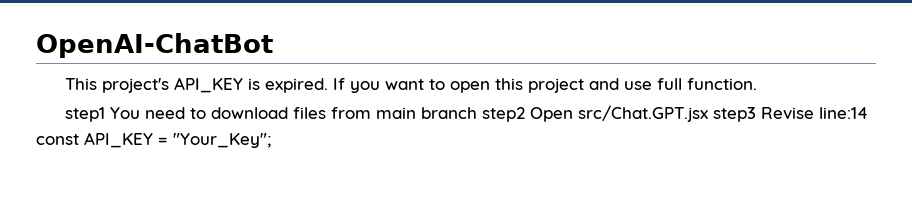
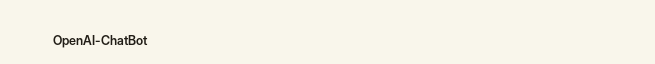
[64,77,757,93] [64,105,868,122] [36,132,271,148] // This project's API_KEY is expired. If you want to open this project and use full function. // step1 You need to download files from main branch step2 Open src/Chat.GPT.jsx step3 Revise line:14 const API_KEY = "Your_Key"; -> (148, 41) none

